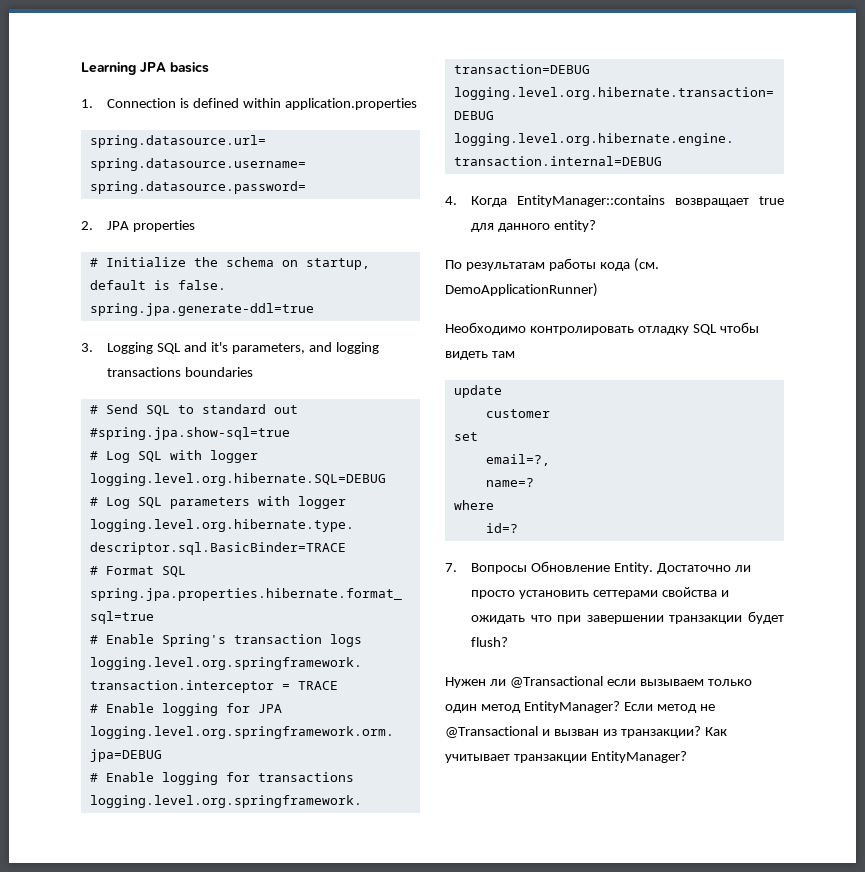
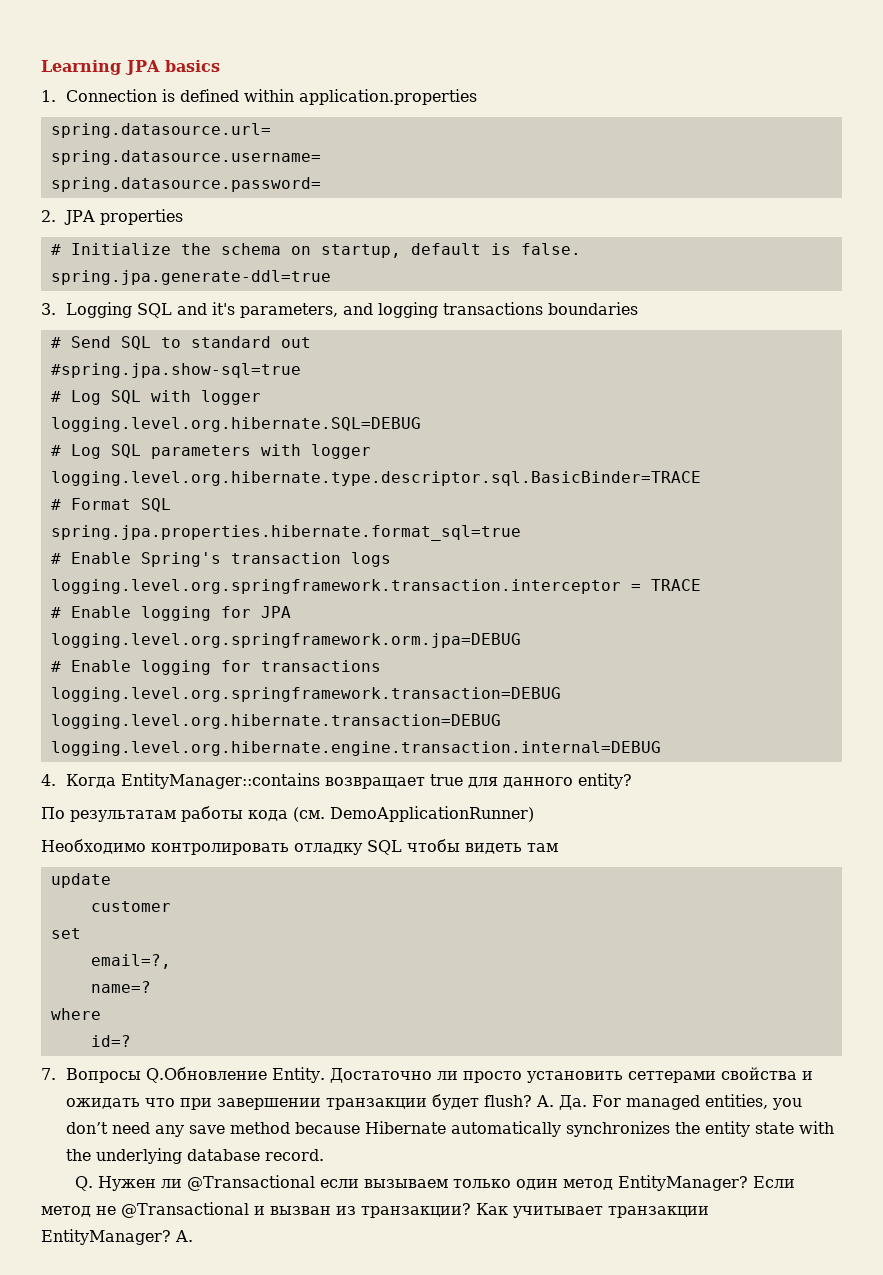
[531,561,611,572] Обновление -> [146,1067,268,1083] Q.Обновление
(509, 642) // -> [536,1094,803,1110] [66,1121,835,1137] [66,1148,325,1164] [75,1176,94,1191] A. Да. For managed entities, you don’t need any save method because Hibernate automatically synchronizes the entity state with the underlying database record. // Q.
(687, 757) none -> [175,1230,193,1242] A.

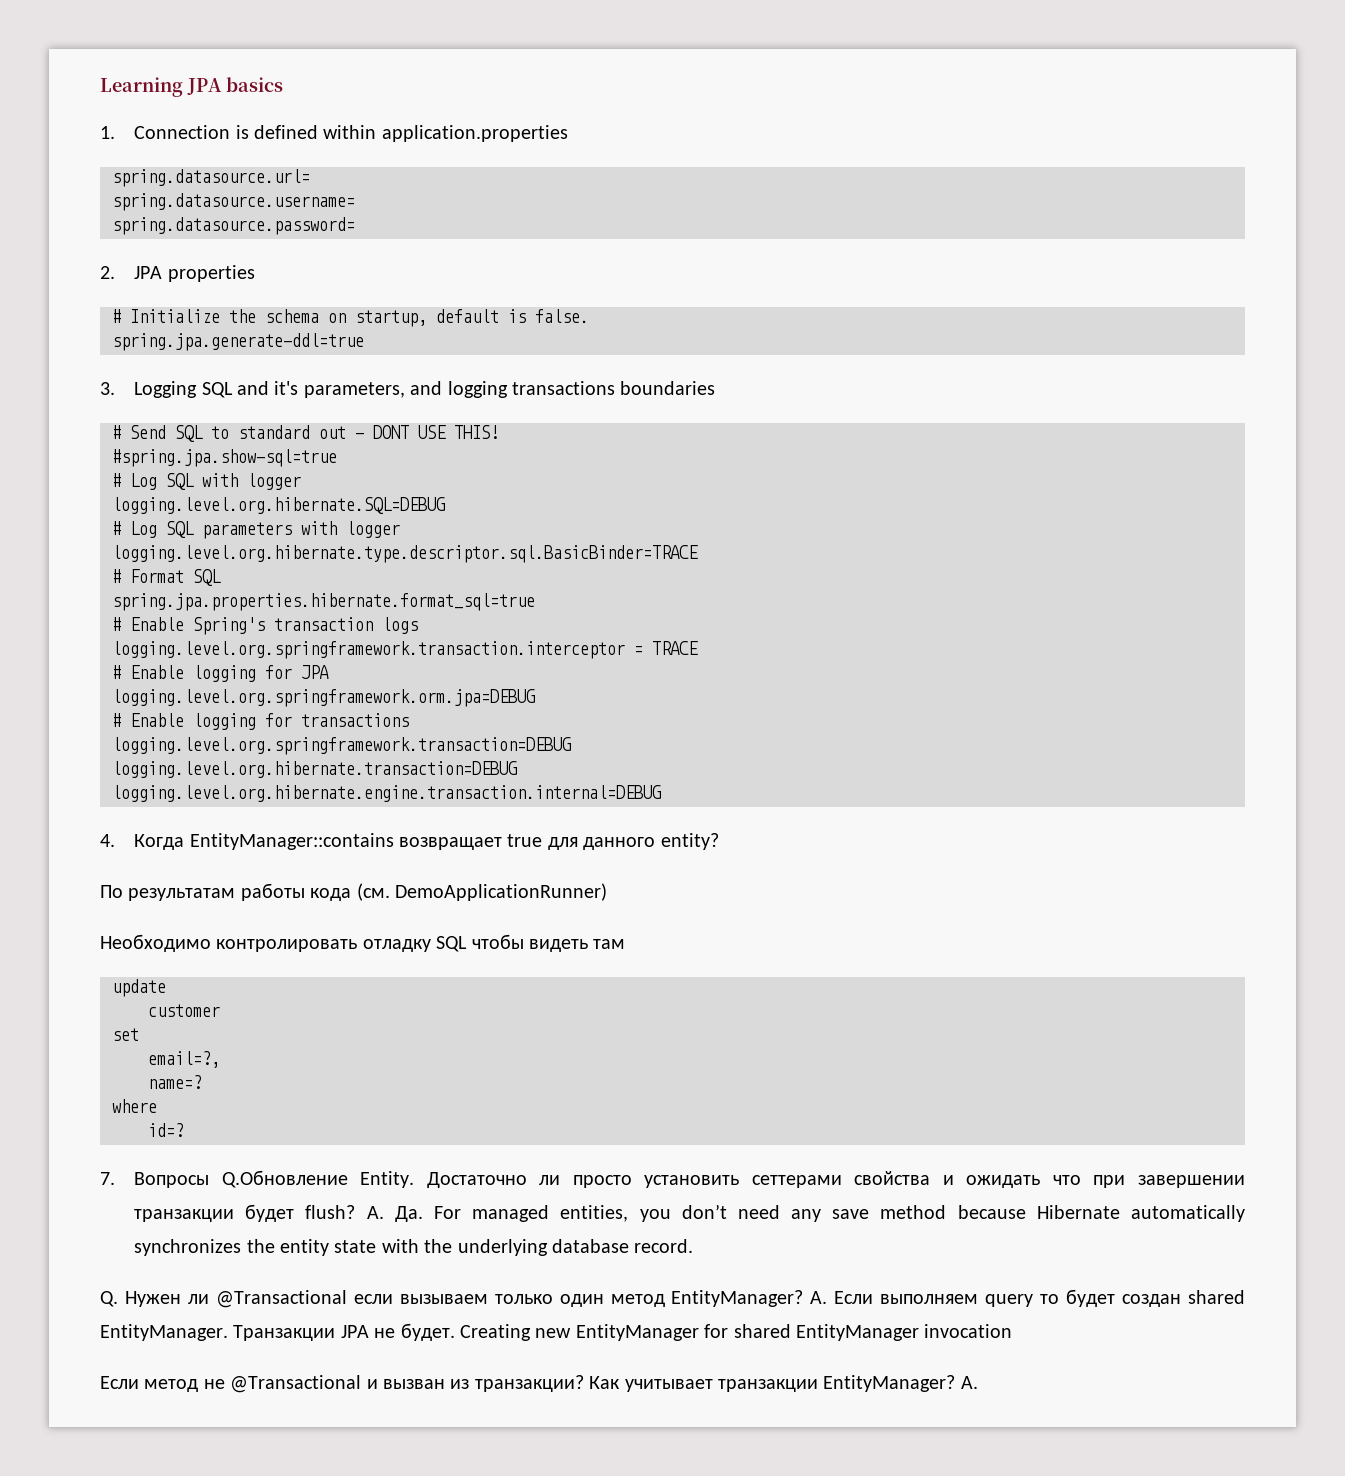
(311, 342) none -> [355,425,499,439] - DONT USE THIS!
(749, 1183) none -> [810,1289,1246,1307] [100,1323,1013,1341] A. Если выполняем query то будет создан shared EntityManager. Транзакции JPA не будет. Creating new EntityManager for shared EntityManager invocation //

